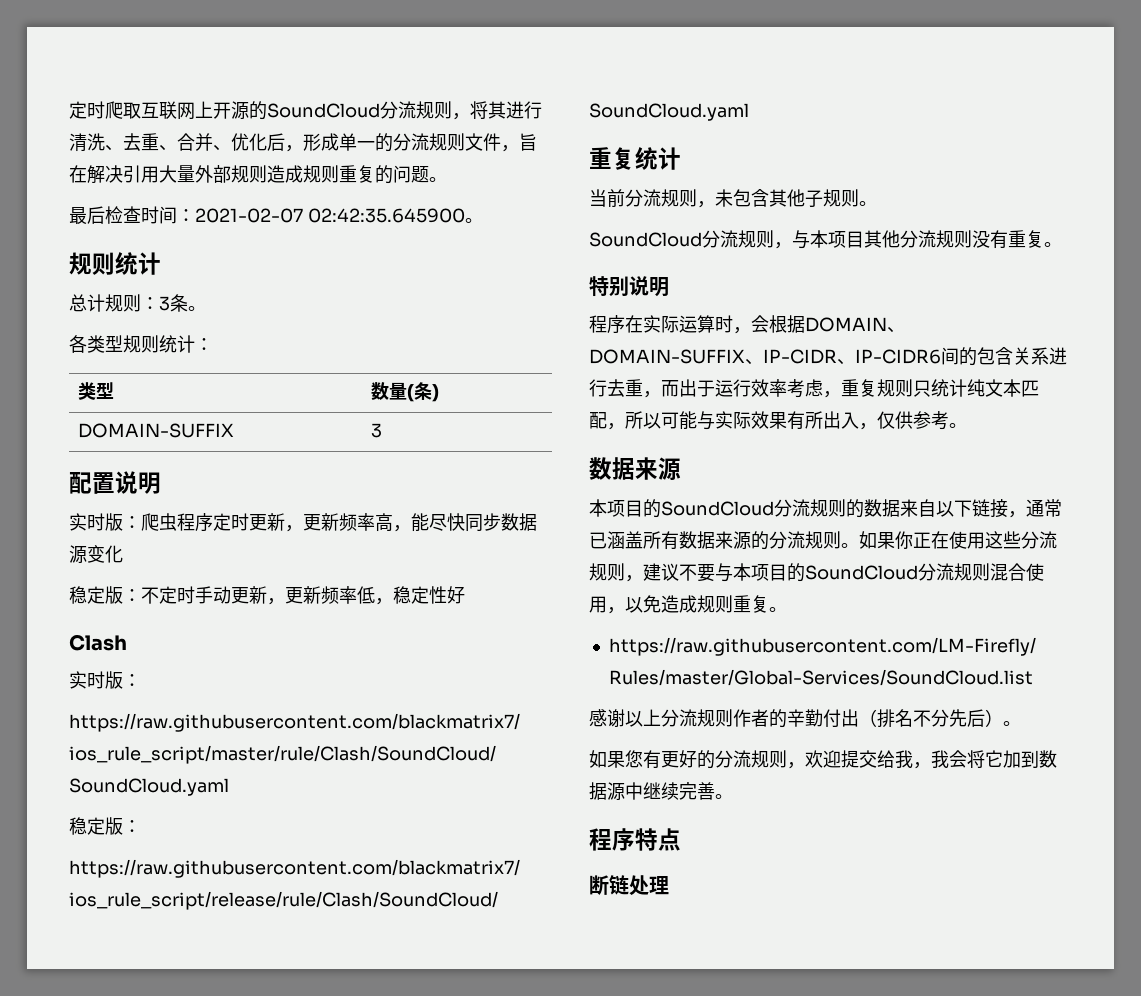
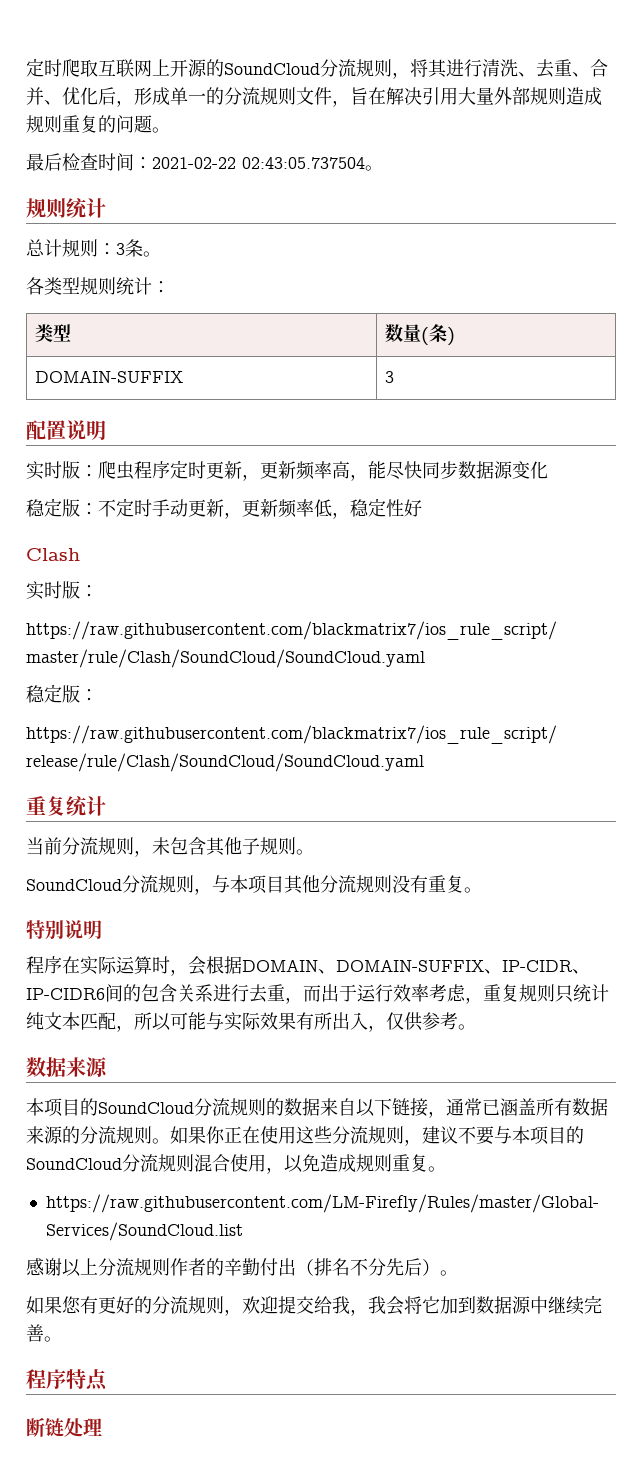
[195,208,465,223] 2021-02-07 02:42:35.645900 -> [152,157,365,169] 2021-02-22 02:43:05.737504

